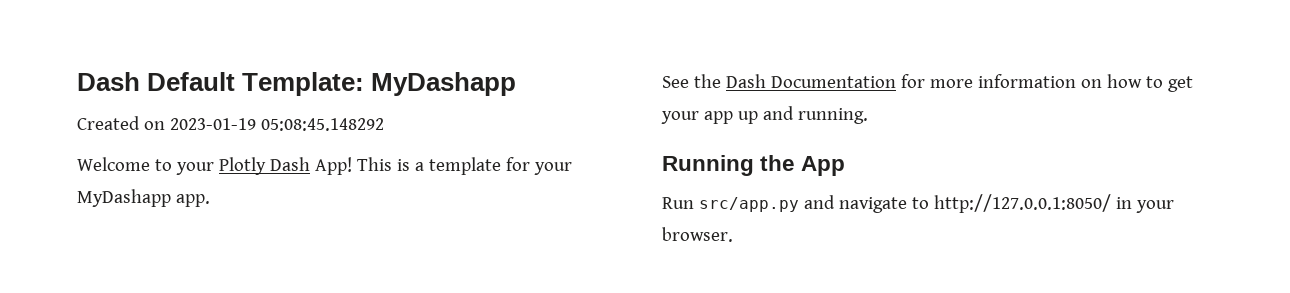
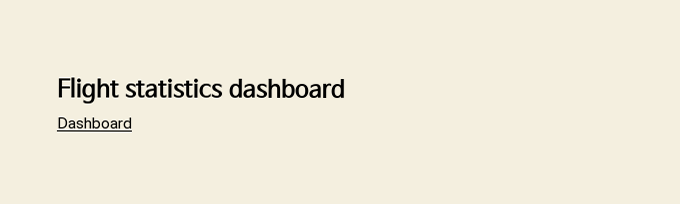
[77,72,517,96] [77,116,384,131] [77,157,572,175] [77,189,210,207] [662,74,1193,92] [661,106,868,124] [662,155,846,176] [662,194,1174,213] [662,227,733,242] Dash Default Template: MyDashapp // Created on 2023-01-19 05:08:45.148292 // Welcome to your Plotly Dash App! This is a template for your MyDashapp app. // See the Dash Documentation for more information on how to get your app up and running. // Running the App // Run src/app.py and navigate to http://127.0.0.1:8050/ in your browser. -> [56,77,346,104] [56,117,132,129] Flight statistics dashboard // Dashboard

